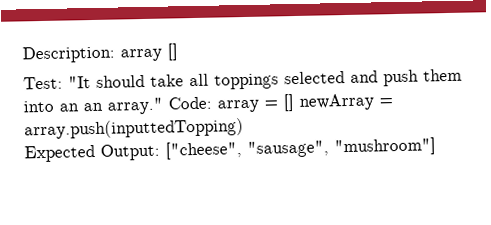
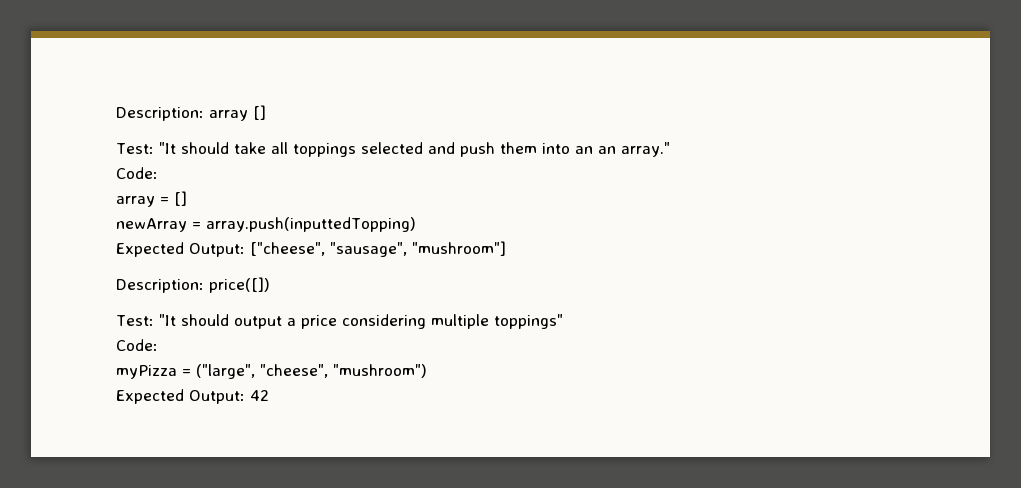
[168,96,212,110] Code: -> [116,167,158,179] // Code: //
(294, 103) none -> (187, 198) //
(436, 147) none -> [116,277,270,293] [116,314,563,329] [116,339,158,351] [116,364,427,379] [116,389,269,404] // Description: price([]) // Test: "It should output a price considering multiple toppings" // Code: // myPizza = ("large", "cheese", "mushroom") // Expected Output: 42

